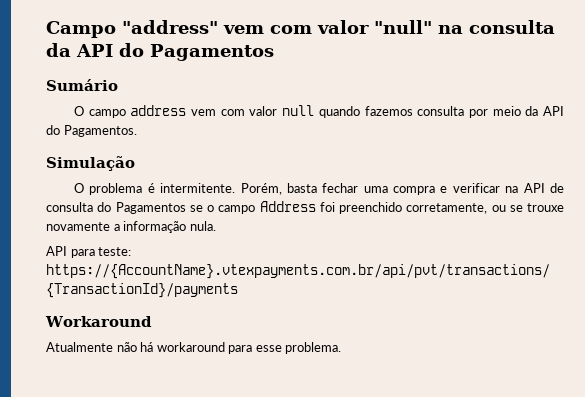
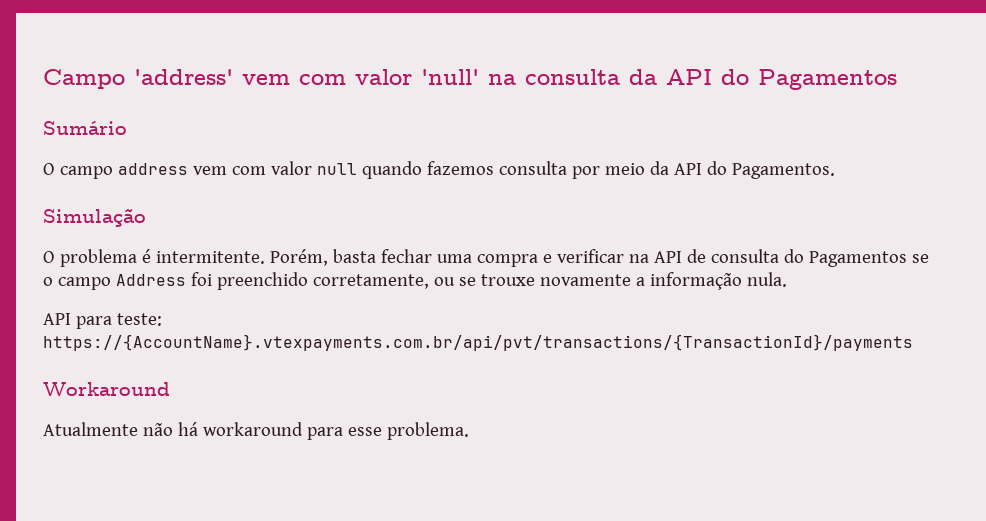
[122,20,432,34] "address" vem com valor "null" -> [134,69,479,85] 'address' vem com valor 'null'

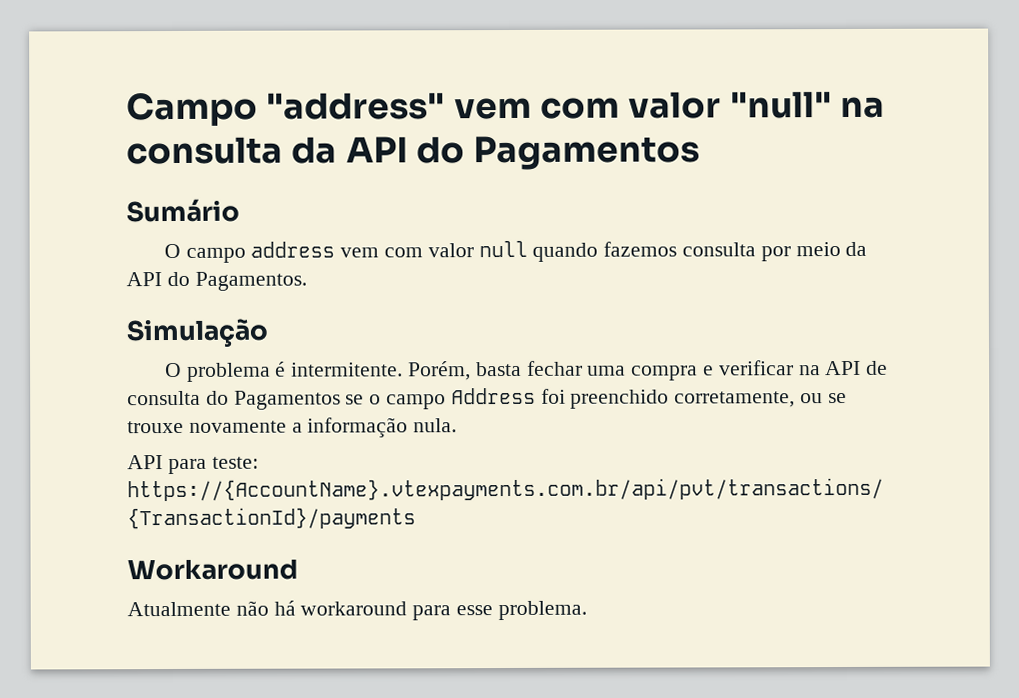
[134,69,479,85] 'address' vem com valor 'null' -> [266,91,832,120] "address" vem com valor "null"

